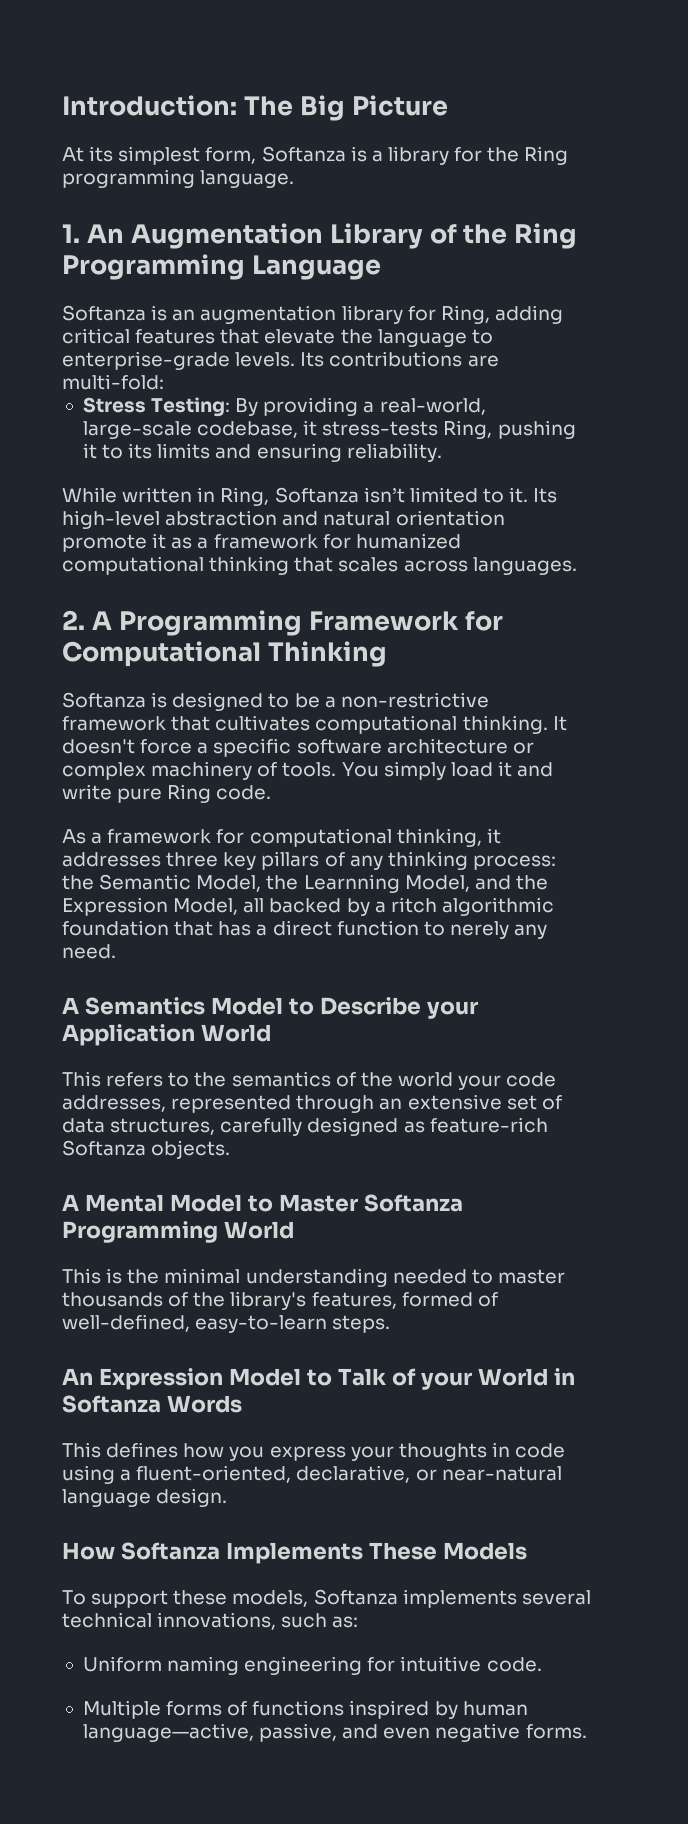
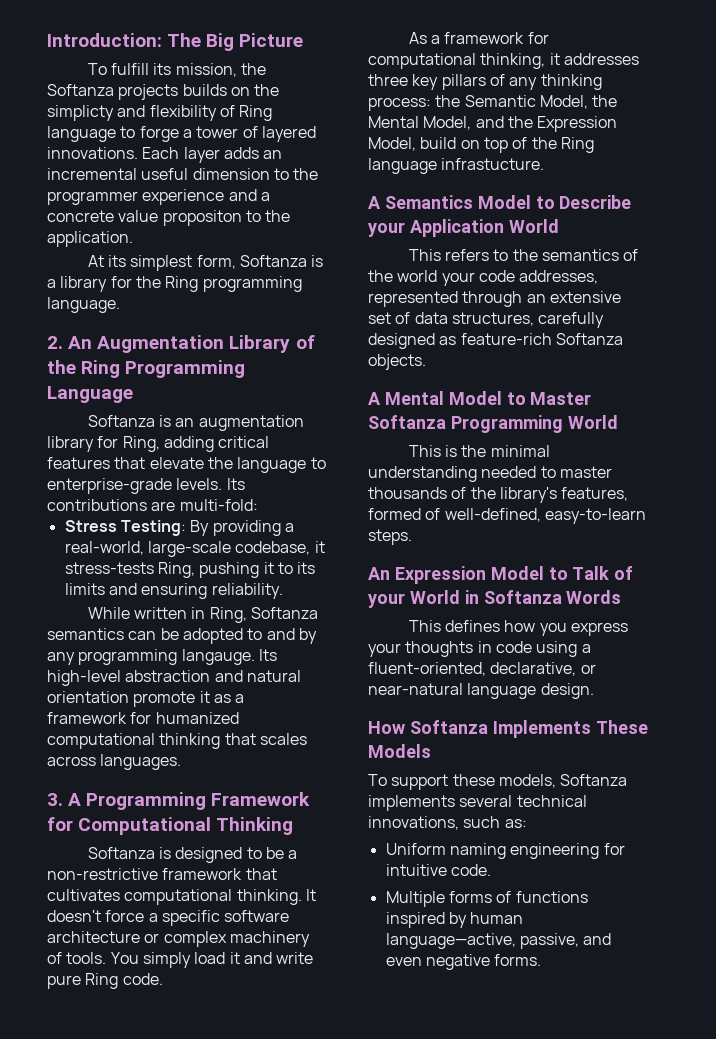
(448, 105) none -> [87,63,266,77] [47,84,280,100] [47,105,273,121] [47,126,316,142] [47,147,283,163] [47,168,319,180] [47,189,270,205] [47,210,291,226] [47,231,133,247] // To fulfill its mission, the Softanza projects builds on the simplicty and flexibility of Ring language to forge a tower of layered innovations. Each layer adds an incremental useful dimension to the programmer experience and a concrete value propositon to the application.
[62,224,80,243] 1. -> [47,336,63,349] 2.
[363,487,529,503] isn’t limited to it. -> [47,628,317,644] [47,649,255,665] semantics can be adopted to and by any programming langauge.
[62,610,85,630] 2. -> [47,793,63,806] 3.
[303,874,400,893] Learnning -> [368,116,419,128] Mental
[243,897,554,916] [62,920,548,939] [62,944,116,959] all backed by a ritch algorithmic foundation that has a direct function to nerely any need. -> [420,137,594,153] [368,158,545,174] build on top of the Ring language infrastucture.

